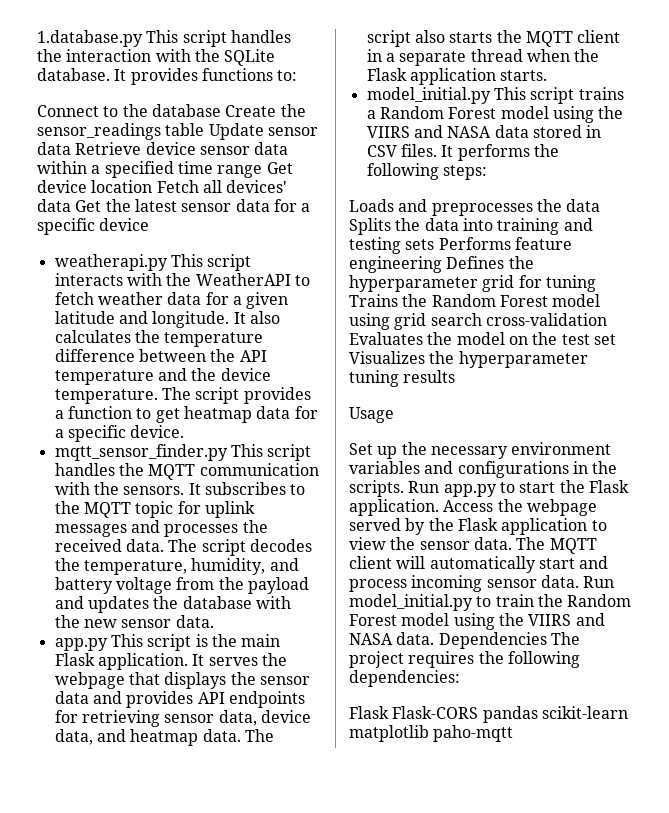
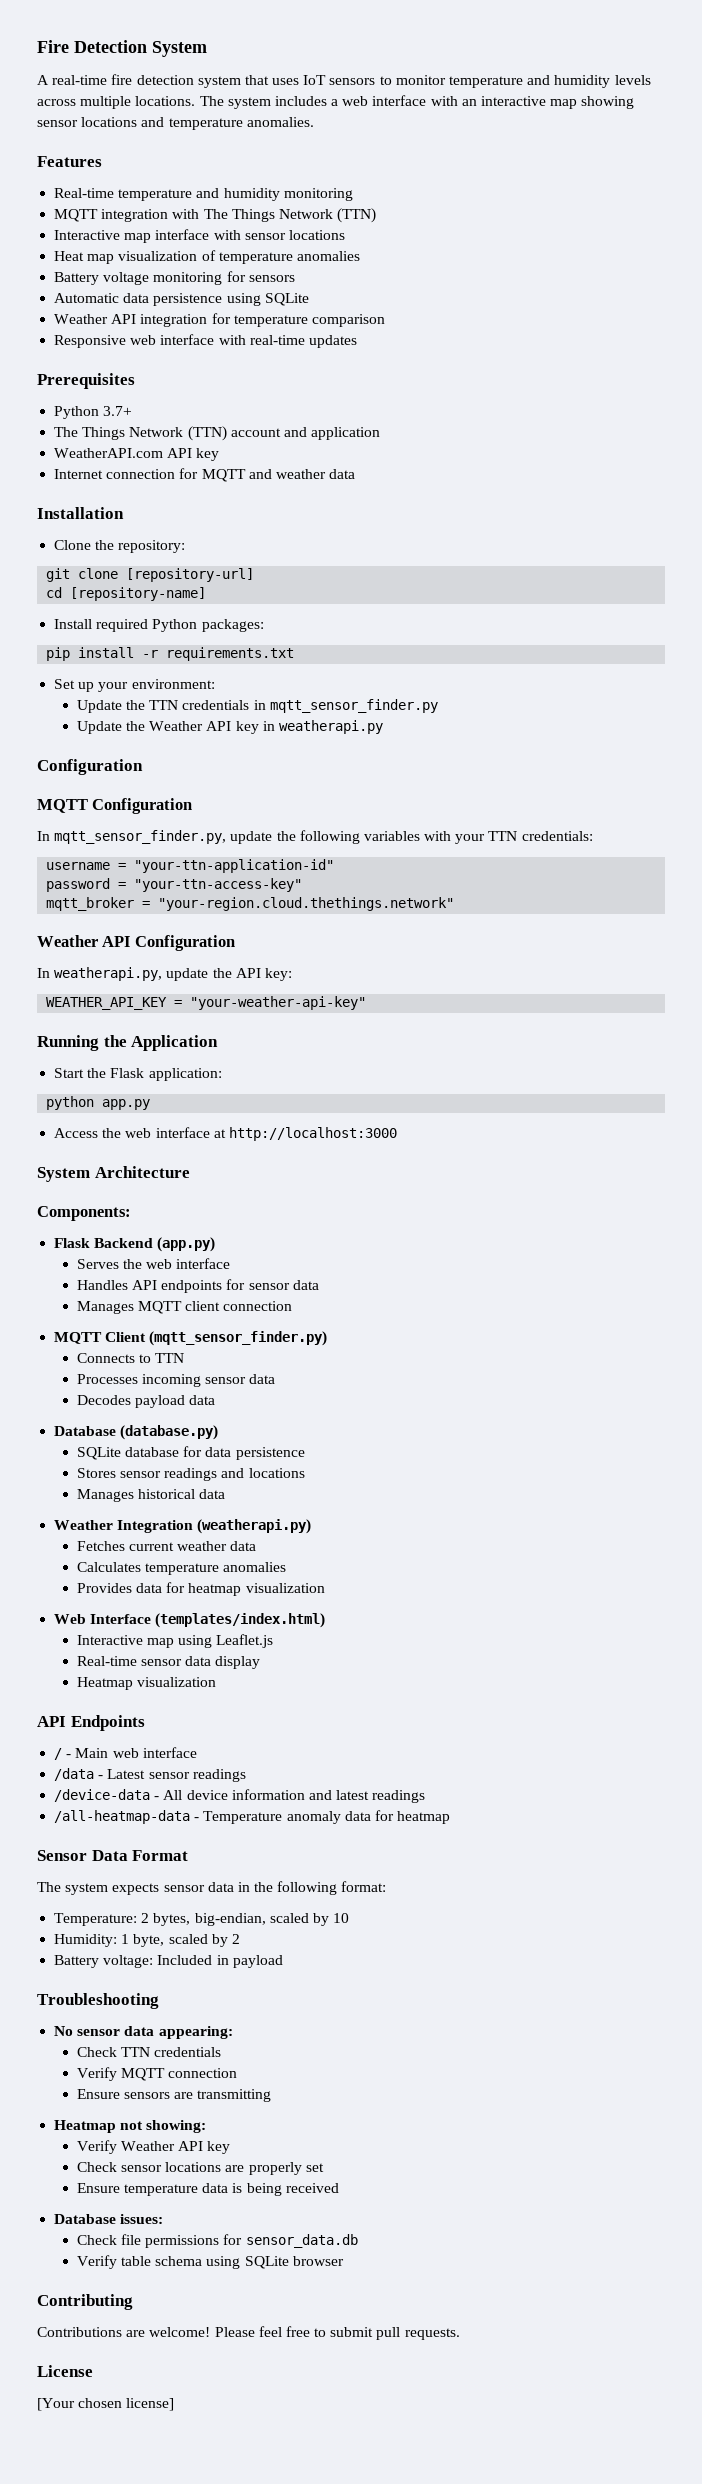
[37,30,291,47] [37,49,276,66] [37,68,298,85] [37,104,306,117] [37,123,318,140] [37,142,289,155] [37,161,293,178] [37,180,288,193] [37,199,311,212] [37,218,150,235] [54,254,252,271] [54,273,310,286] [54,292,289,309] [54,311,280,328] [54,330,264,347] [54,349,267,362] [54,368,271,385] [54,387,311,404] [54,406,318,423] [54,425,185,442] [54,444,312,461] [54,463,319,480] [54,482,306,495] [54,501,255,518] [54,520,268,537] [54,539,312,556] [54,558,299,575] [54,577,309,594] [54,596,291,613] [54,615,214,628] [54,634,281,651] [54,653,287,670] [54,672,310,689] [54,691,305,708] [54,710,311,727] [54,729,274,746] [366,30,621,47] [366,49,600,66] [366,68,548,85] [366,87,624,104] [366,106,624,123] [366,125,602,138] [366,144,559,161] [366,163,487,180] [349,199,601,216] [349,218,593,235] [349,237,572,254] [349,256,534,273] [349,275,596,292] [349,294,601,307] [349,313,607,330] [349,332,616,345] [349,351,588,368] [349,370,456,387] [349,407,394,423] [349,442,612,459] [349,461,618,478] [349,480,629,497] [349,499,597,516] [349,518,607,535] [349,537,597,554] [349,556,609,573] [349,575,615,592] [349,594,632,611] [349,613,605,630] [349,632,580,649] [349,651,580,668] [349,670,460,687] [349,706,628,723] [349,725,514,742] 1.database.py This script handles the interaction with the SQLite database. It provides functions to: // Connect to the database Create the sensor_readings table Update sensor data Retrieve device sensor data within a specified time range Get device location Fetch all devices' data Get the latest sensor data for a specific device // weatherapi.py This script interacts with the WeatherAPI to fetch weather data for a given latitude and longitude. It also calculates the temperature difference between the API temperature and the device temperature. The script provides a function to get heatmap data for a specific device. // mqtt_sensor_finder.py This script handles the MQTT communication with the sensors. It subscribes to the MQTT topic for uplink messages and processes the received data. The script decodes the temperature, humidity, and battery voltage from the payload and updates the database with the new sensor data. // app.py This script is the main Flask application. It serves the webpage that displays the sensor data and provides API endpoints for retrieving sensor data, device data, and heatmap data. The script also starts the MQTT client in a separate thread when the Flask application starts. // model_initial.py This script trains a Random Forest model using the VIIRS and NASA data stored in CSV files. It performs the following steps: // Loads and preprocesses the data Splits the data into training and testing sets Performs feature engineering Defines the hyperparameter grid for tuning Trains the Random Forest model using grid search cross-validation Evaluates the model on the test set Visualizes the hyperparameter tuning results // Usage // Set up the necessary environment variables and configurations in the scripts. Run app.py to start the Flask application. Access the webpage served by the Flask application to view the sensor data. The MQTT client will automatically start and process incoming sensor data. Run model_initial.py to train the Random Forest model using the VIIRS and NASA data. Dependencies The project requires the following dependencies: // Flask Flask-CORS pandas scikit-learn matplotlib paho-mqtt -> [37,40,207,57] [37,74,651,88] [37,95,635,109] [37,117,314,130] [37,156,102,167] [54,188,353,201] [54,208,377,223] [54,229,345,243] [54,250,360,264] [54,271,295,285] [54,293,309,306] [54,313,385,327] [54,334,357,348] [37,373,135,389] [54,406,133,419] [54,426,381,441] [54,448,220,461] [54,468,356,482] [37,507,124,519] [54,540,186,553] [46,568,255,582] [46,587,207,601] [54,619,264,632] [46,647,295,661] [54,679,215,692] [76,699,438,713] [76,720,383,734] [37,759,143,775] [37,798,193,814] [37,830,593,844] [46,859,335,873] [46,878,303,892] [46,897,455,911] [37,935,235,951] [37,967,292,981] [46,996,367,1010] [37,1035,219,1051] [54,1068,222,1081] [46,1096,151,1110] [54,1127,397,1141] [37,1166,190,1182] [37,1206,131,1221] [54,1237,216,1252] [76,1258,231,1269] [76,1279,319,1293] [76,1301,293,1314] [54,1331,328,1346] [76,1353,185,1363] [76,1374,276,1387] [76,1395,216,1408] [54,1425,219,1440] [76,1446,305,1460] [76,1468,305,1481] [76,1489,226,1502] [54,1519,312,1534] [76,1541,257,1551] [76,1562,287,1575] [76,1582,325,1596] [54,1613,326,1628] [76,1634,274,1648] [76,1656,261,1669] [76,1677,216,1690] [37,1715,145,1731] [54,1747,197,1760] [54,1768,246,1782] [54,1789,426,1803] [54,1810,451,1824] [37,1850,189,1861] [37,1881,387,1895] [54,1913,350,1926] [54,1934,240,1947] [54,1955,283,1968] [37,1993,159,2009] [54,2026,233,2039] [76,2047,222,2057] [76,2067,238,2081] [76,2089,272,2102] [54,2120,207,2133] [76,2140,231,2154] [76,2162,324,2175] [76,2183,339,2196] [54,2214,164,2224] [76,2234,358,2248] [76,2255,344,2269] [37,2294,133,2310] [37,2326,460,2340] [37,2365,93,2377] [37,2398,175,2411] Fire Detection System // A real-time fire detection system that uses IoT sensors to monitor temperature and humidity levels across multiple locations. The system includes a web interface with an interactive map showing sensor locations and temperature anomalies. // Features // Real-time temperature and humidity monitoring // MQTT integration with The Things Network (TTN) // Interactive map interface with sensor locations // Heat map visualization of temperature anomalies // Battery voltage monitoring for sensors // Automatic data persistence using SQLite // Weather API integration for temperature comparison // Responsive web interface with real-time updates // Prerequisites // Python 3.7+ // The Things Network (TTN) account and application // WeatherAPI.com API key // Internet connection for MQTT and weather data // Installation // Clone the repository: // git clone [repository-url] // cd [repository-name] // Install required Python packages: // pip install -r requirements.txt // Set up your environment: // Update the TTN credentials in mqtt_sensor_finder.py // Update the Weather API key in weatherapi.py // Configuration // MQTT Configuration // In mqtt_sensor_finder.py, update the following variables with your TTN credentials: // username = "your-ttn-application-id" // password = "your-ttn-access-key" // mqtt_broker = "your-region.cloud.thethings.network" // Weather API Configuration // In weatherapi.py, update the API key: // WEATHER_API_KEY = "your-weather-api-key" // Running the Application // Start the Flask application: // python app.py // Access the web interface at http://localhost:3000 // System Architecture // Components: // Flask Backend (app.py) // Serves the web interface // Handles API endpoints for sensor data // Manages MQTT client connection // MQTT Client (mqtt_sensor_finder.py) // Connects to TTN // Processes incoming sensor data // Decodes payload data // Database (database.py) // SQLite database for data persistence // Stores sensor readings and locations // Manages historical data // Weather Integration (weatherapi.py) // Fetches current weather data // Calculates temperature anomalies // Provides data for heatmap visualization // Web Interface (templates/index.html) // Interactive map using Leaflet.js // Real-time sensor data display // Heatmap visualization // API Endpoints // / - Main web interface // /data - Latest sensor readings // /device-data - All device information and latest readings // /all-heatmap-data - Temperature anomaly data for heatmap // Sensor Data Format // The system expects sensor data in the following format: // Temperature: 2 bytes, big-endian, scaled by 10 // Humidity: 1 byte, scaled by 2 // Battery voltage: Included in payload // Troubleshooting // No sensor data appearing: // Check TTN credentials // Verify MQTT connection // Ensure sensors are transmitting // Heatmap not showing: // Verify Weather API key // Check sensor locations are properly set // Ensure temperature data is being received // Database issues: // Check file permissions for sensor_data.db // Verify table schema using SQLite browser // Contributing // Contributions are welcome! Please feel free to submit pull requests. // License // [Your chosen license]

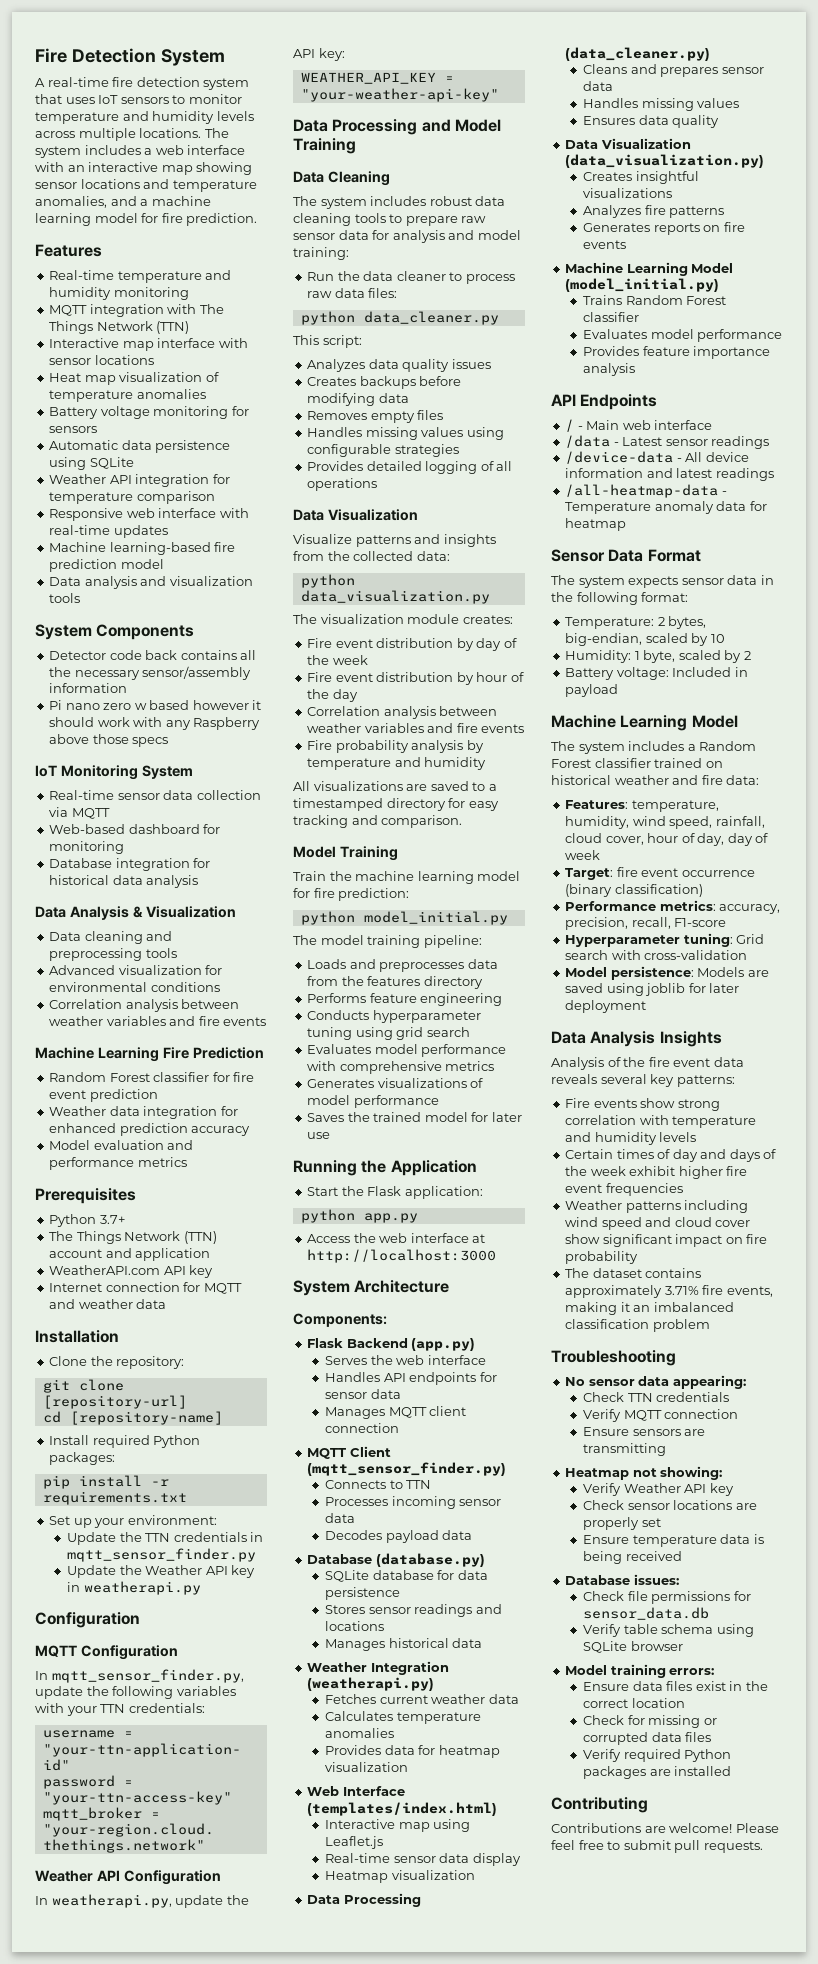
[246,117,314,127] anomalies. -> [35,196,211,208] [35,213,258,226] anomalies, and a machine learning model for fire prediction.
(357, 341) none -> [49,542,236,555] [49,559,164,572] [49,576,253,589] [49,593,81,603] [35,624,195,640] [49,650,257,660] [49,666,252,680] [49,683,128,693] [49,700,262,710] [49,717,261,730] [49,734,169,747] [35,765,193,780] [49,790,261,800] [49,807,110,819] [49,824,221,834] [49,841,125,854] [49,858,211,871] [49,875,199,888] [35,906,236,920] [49,931,173,944] [49,948,177,961] [49,965,223,975] [49,982,220,992] [49,999,240,1012] [49,1016,267,1026] [35,1047,264,1062] [49,1072,255,1082] [49,1089,158,1102] [49,1106,238,1119] [49,1123,251,1136] [49,1140,194,1150] [49,1157,187,1170] // Machine learning-based fire prediction model // Data analysis and visualization tools // System Components // Detector code back contains all the necessary sensor/assembly information // Pi nano zero w based however it should work with any Raspberry above those specs // IoT Monitoring System // Real-time sensor data collection via MQTT // Web-based dashboard for monitoring // Database integration for historical data analysis // Data Analysis & Visualization // Data cleaning and preprocessing tools // Advanced visualization for environmental conditions // Correlation analysis between weather variables and fire events // Machine Learning Fire Prediction // Random Forest classifier for fire event prediction // Weather data integration for enhanced prediction accuracy // Model evaluation and performance metrics
(367, 1003) none -> [293,119,501,135] [293,138,356,154] [293,171,390,186] [293,196,506,209] [293,213,487,226] [293,230,521,243] [293,247,349,260] [307,271,515,284] [307,288,398,298] [300,311,499,325] [293,335,362,348] [307,359,491,372] [307,376,462,389] [307,393,409,406] [307,410,444,423] [307,427,504,440] [307,444,459,457] [307,461,513,474] [307,478,378,491] [293,509,418,521] [293,534,496,547] [293,551,450,561] [300,574,355,588] [300,590,490,604] [293,614,513,624] [307,638,517,651] [307,655,368,665] [307,672,524,685] [307,689,358,702] [307,706,498,719] [307,723,525,733] [307,740,484,753] [307,757,487,770] [293,781,497,791] [293,798,499,811] [293,815,463,828] [293,846,398,861] [293,871,521,884] [293,888,410,901] [300,911,508,925] [293,935,482,948] [307,959,498,972] [307,976,483,989] [307,993,503,1006] [307,1010,481,1023] [307,1027,470,1040] [307,1044,507,1057] [307,1061,495,1074] [307,1078,484,1088] [307,1095,439,1108] [307,1112,522,1122] [307,1132,331,1139] // Data Processing and Model Training // Data Cleaning // The system includes robust data cleaning tools to prepare raw sensor data for analysis and model training: // Run the data cleaner to process raw data files: // python data_cleaner.py // This script: // Analyzes data quality issues // Creates backups before modifying data // Removes empty files // Handles missing values using configurable strategies // Provides detailed logging of all operations // Data Visualization // Visualize patterns and insights from the collected data: // python data_visualization.py // The visualization module creates: // Fire event distribution by day of the week // Fire event distribution by hour of the day // Correlation analysis between weather variables and fire events // Fire probability analysis by temperature and humidity // All visualizations are saved to a timestamped directory for easy tracking and comparison. // Model Training // Train the machine learning model for fire prediction: // python model_initial.py // The model training pipeline: // Loads and preprocesses data from the features directory // Performs feature engineering // Conducts hyperparameter tuning using grid search // Evaluates model performance with comprehensive metrics // Generates visualizations of model performance // Saves the trained model for later use
(216, 1682) none -> [307,1893,421,1907] [565,47,711,61] [583,64,764,77] [583,81,614,91] [583,98,740,111] [583,115,720,128] [565,138,691,149] [565,154,765,168] [583,171,699,184] [583,188,673,198] [583,205,725,218] [583,222,745,235] [583,240,627,249] [565,262,734,276] [565,278,720,292] [583,295,727,305] [583,312,640,322] [583,329,783,342] [583,346,771,359] [583,363,636,376] // Data Processing (data_cleaner.py) // Cleans and prepares sensor data // Handles missing values // Ensures data quality // Data Visualization (data_visualization.py) // Creates insightful visualizations // Analyzes fire patterns // Generates reports on fire events // Machine Learning Model (model_initial.py) // Trains Random Forest classifier // Evaluates model performance // Provides feature importance analysis
(283, 1961) none -> [551,715,738,731] [551,741,757,754] [551,758,723,768] [551,775,760,785] [565,800,719,812] [565,816,765,829] [565,833,769,846] [565,850,601,860] [565,867,755,880] [565,884,703,897] [565,900,781,914] [565,917,727,930] [565,933,765,947] [565,950,748,960] [565,966,769,980] [565,983,740,996] [565,1000,647,1013] [551,1031,722,1047] [551,1057,744,1070] [551,1074,735,1087] [565,1098,720,1111] [565,1115,757,1128] [565,1132,697,1145] [565,1149,777,1162] [565,1166,748,1179] [565,1183,683,1196] [565,1200,749,1213] [565,1217,751,1230] [565,1234,768,1247] [565,1251,639,1264] [565,1268,702,1278] [565,1285,773,1298] [565,1302,734,1315] [565,1319,710,1332] // Machine Learning Model // The system includes a Random Forest classifier trained on historical weather and fire data: // Features: temperature, humidity, wind speed, rainfall, cloud cover, hour of day, day of week // Target: fire event occurrence (binary classification) // Performance metrics: accuracy, precision, recall, F1-score // Hyperparameter tuning: Grid search with cross-validation // Model persistence: Models are saved using joblib for later deployment // Data Analysis Insights // Analysis of the fire event data reveals several key patterns: // Fire events show strong correlation with temperature and humidity levels // Certain times of day and days of the week exhibit higher fire event frequencies // Weather patterns including wind speed and cloud cover show significant impact on fire probability // The dataset contains approximately 3.71% fire events, making it an imbalanced classification problem
(344, 2261) none -> [565,1664,715,1678] [583,1681,768,1691] [583,1698,685,1708] [583,1715,717,1728] [583,1732,712,1745] [583,1749,732,1762] [583,1766,732,1779] // Model training errors: // Ensure data files exist in the correct location // Check for missing or corrupted data files // Verify required Python packages are installed
[37,2365,93,2377] [37,2398,175,2411] // License // [Your chosen license] -> (763, 1847) none

